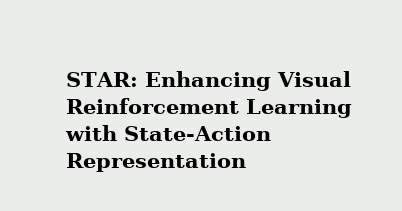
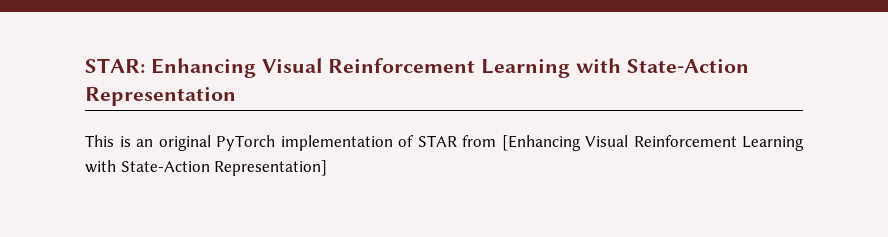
(246, 162) none -> [85,135,804,151] [85,160,328,176] // This is an original PyTorch implementation of STAR from [Enhancing Visual Reinforcement Learning with State-Action Representation]

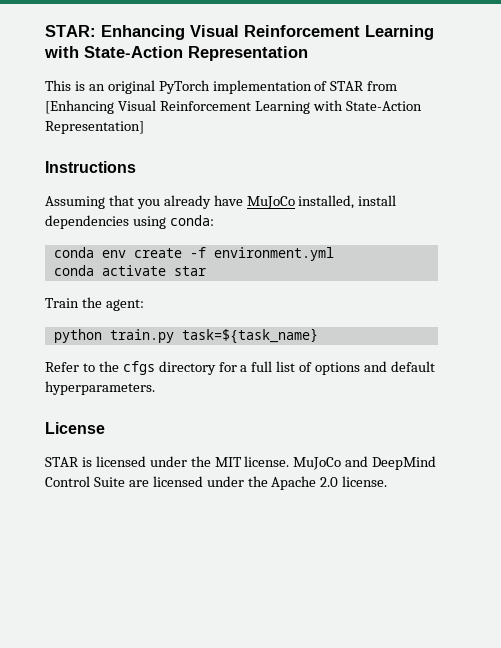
(328, 168) none -> [45,161,136,173] [45,195,397,209] [45,215,214,229] [53,247,334,261] [53,265,206,276] [45,297,144,311] [53,328,318,344] [45,361,435,375] [45,381,155,395] [45,422,105,434] [45,456,437,470] [45,476,388,490] // Instructions // Assuming that you already have MuJoCo installed, install dependencies using conda: // conda env create -f environment.yml // conda activate star // Train the agent: // python train.py task=${task_name} // Refer to the cfgs directory for a full list of options and default hyperparameters. // License // STAR is licensed under the MIT license. MuJoCo and DeepMind Control Suite are licensed under the Apache 2.0 license.

